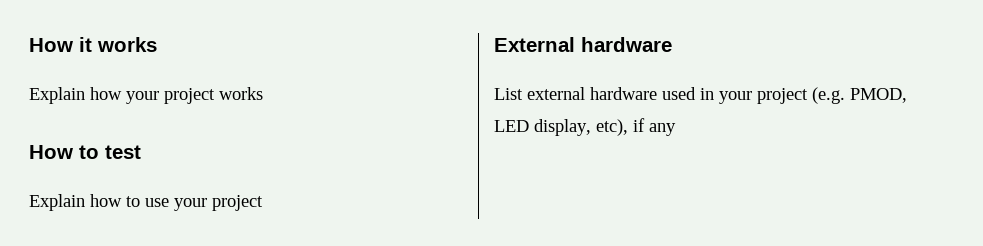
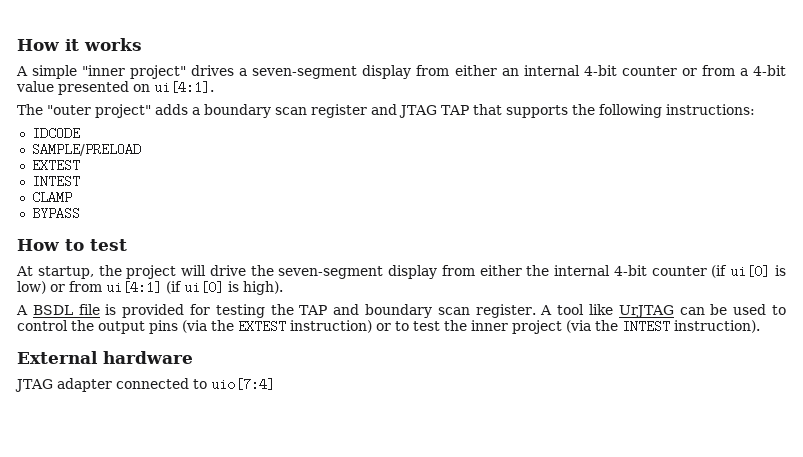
[29,87,263,104] [29,145,141,159] [29,194,263,211] [494,37,672,52] [494,87,907,104] [494,118,676,136] Explain how your project works // How to test // Explain how to use your project // External hardware // List external hardware used in your project (e.g. PMOD, LED display, etc), if any -> [16,65,786,79] [16,81,214,95] [17,104,755,118] [31,127,80,140] [31,143,141,156] [31,159,80,172] [31,175,80,188] [31,191,72,204] [31,207,80,220] [17,239,127,251] [16,265,786,279] [17,281,283,295] [16,304,786,318] [17,320,760,334] [17,351,193,364] [15,378,275,392] A simple "inner project" drives a seven-segment display from either an internal 4-bit counter or from a 4-bit value presented on ui[4:1]. // The "outer project" adds a boundary scan register and JTAG TAP that supports the following instructions: // IDCODE // SAMPLE/PRELOAD // EXTEST // INTEST // CLAMP // BYPASS // How to test // At startup, the project will drive the seven-segment display from either the internal 4-bit counter (if ui[0] is low) or from ui[4:1] (if ui[0] is high). // A BSDL file is provided for testing the TAP and boundary scan register. A tool like UrJTAG can be used to control the output pins (via the EXTEST instruction) or to test the inner project (via the INTEST instruction). // External hardware // JTAG adapter connected to uio[7:4]

